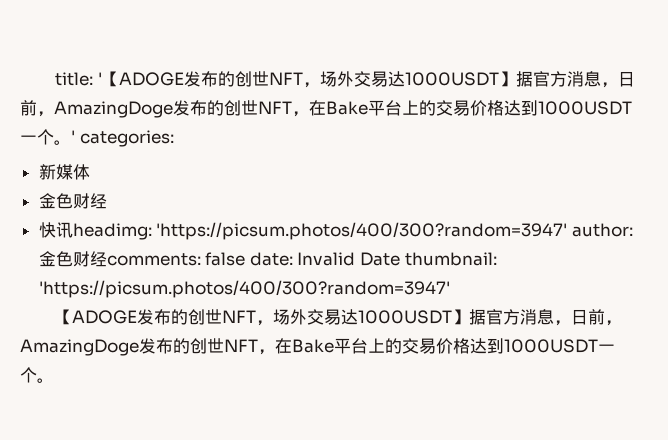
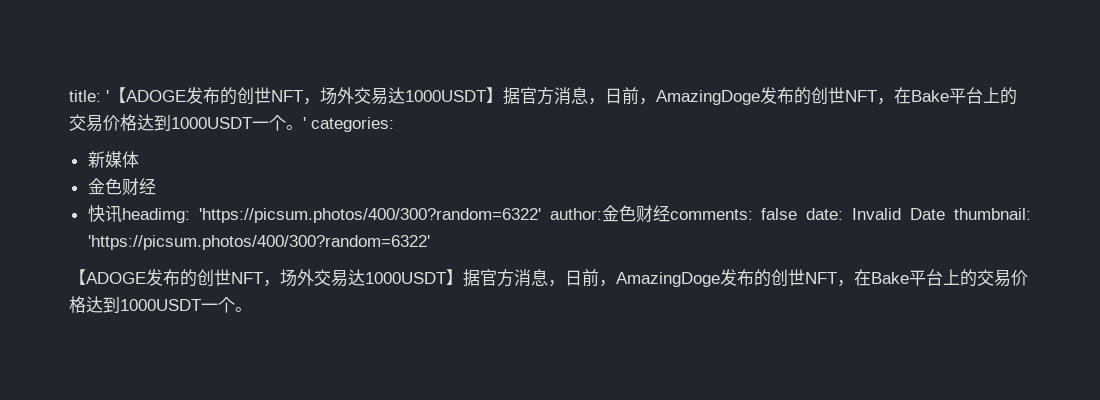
[156,222,568,240] 'https://picsum.photos/400/300?random=3947' -> [198,208,541,223] 'https://picsum.photos/400/300?random=6322'
[38,280,450,298] 'https://picsum.photos/400/300?random=3947' -> [87,235,430,250] 'https://picsum.photos/400/300?random=6322'

